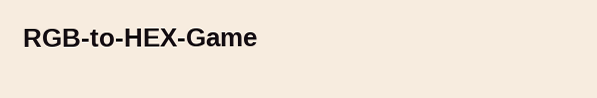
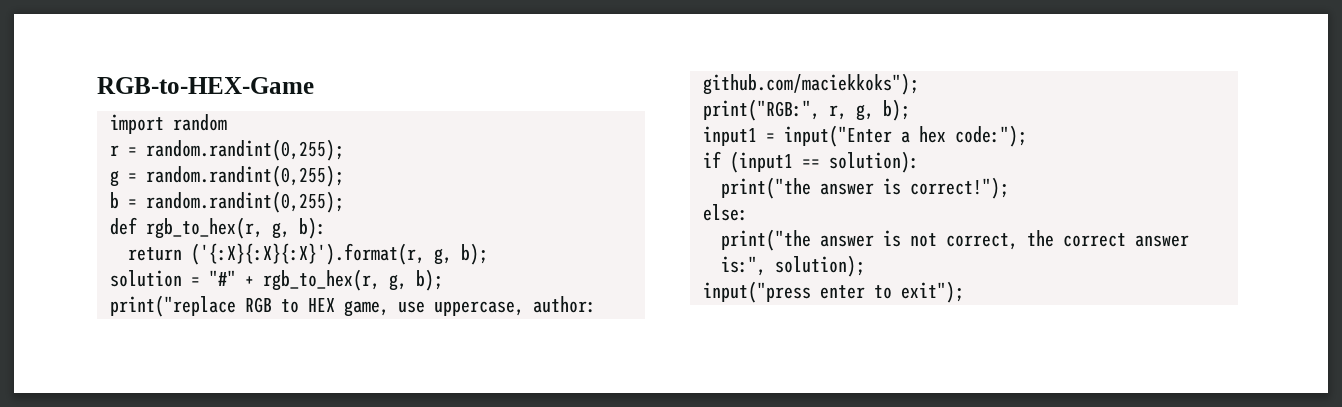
(257, 37) none -> [109,114,227,134] [109,139,344,161] [109,165,344,187] [109,191,344,213] [109,217,326,239] [127,243,488,265] [109,269,443,291] [109,295,596,317] [702,73,919,95] [702,99,910,121] [702,125,1027,147] [702,151,919,173] [720,177,1009,199] [702,204,748,221] [720,229,1189,251] [720,255,865,277] [702,281,964,303] // import random // r = random.randint(0,255); // g = random.randint(0,255); // b = random.randint(0,255); // def rgb_to_hex(r, g, b): // return ('{:X}{:X}{:X}').format(r, g, b); // solution = "#" + rgb_to_hex(r, g, b); // print("replace RGB to HEX game, use uppercase, author: github.com/maciekkoks"); // print("RGB:", r, g, b); // input1 = input("Enter a hex code:"); // if (input1 == solution): // print("the answer is correct!"); // else: // print("the answer is not correct, the correct answer is:", solution); // input("press enter to exit");

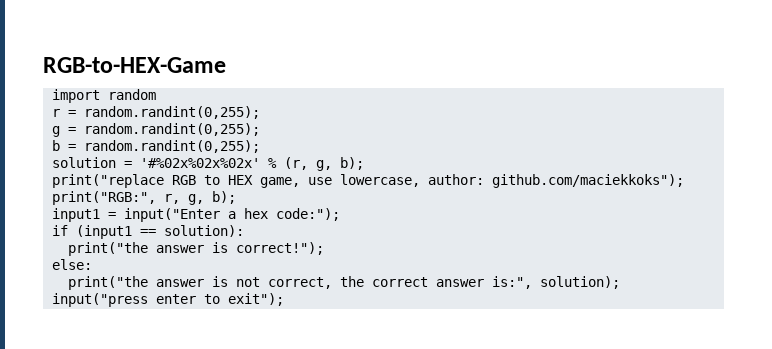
[109,217,326,239] [127,243,488,265] // def rgb_to_hex(r, g, b): // return ('{:X}{:X}{:X}').format(r, g, b); -> (260, 146) none
[208,269,380,291] "#" + rgb_to_hex(r, -> [139,157,308,170] '#%02x%02x%02x' % (r,
[433,301,524,316] uppercase, -> [339,174,420,187] lowercase,

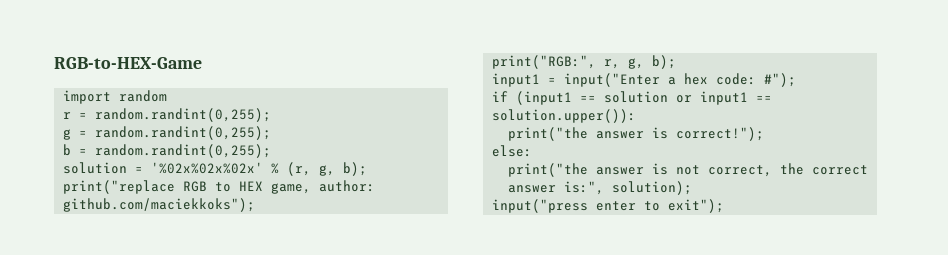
[139,158,260,168] '#%02x%02x%02x' -> [150,162,263,174] '%02x%02x%02x'
[307,174,420,187] use lowercase, -> (311, 188) none
[275,208,340,221] code:"); -> [715,73,796,87] code: #");
[163,225,244,237] solution): -> [603,91,772,105] [491,109,636,123] solution or input1 == solution.upper()):

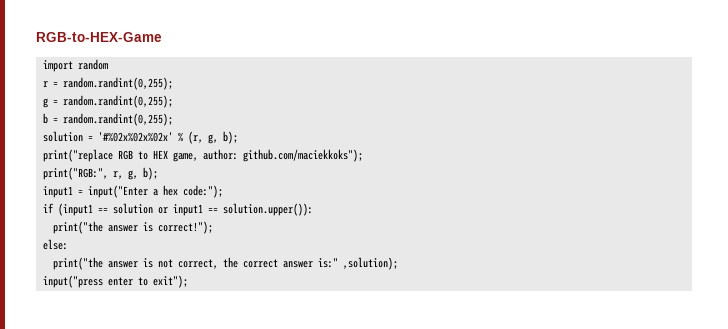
[150,162,263,174] '%02x%02x%02x' -> [97,132,173,142] '#%02x%02x%02x'
[715,73,796,87] code: #"); -> [182,185,223,198] code:");
[563,181,692,195] is:", solution); -> [317,257,398,270] is:" ,solution);

